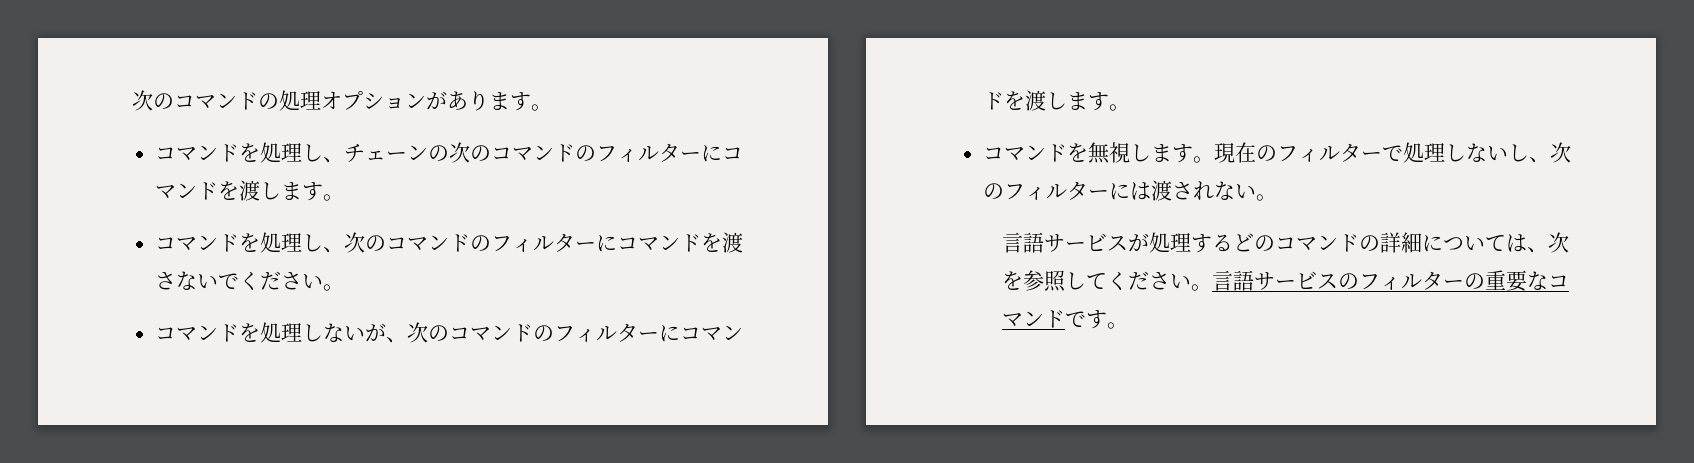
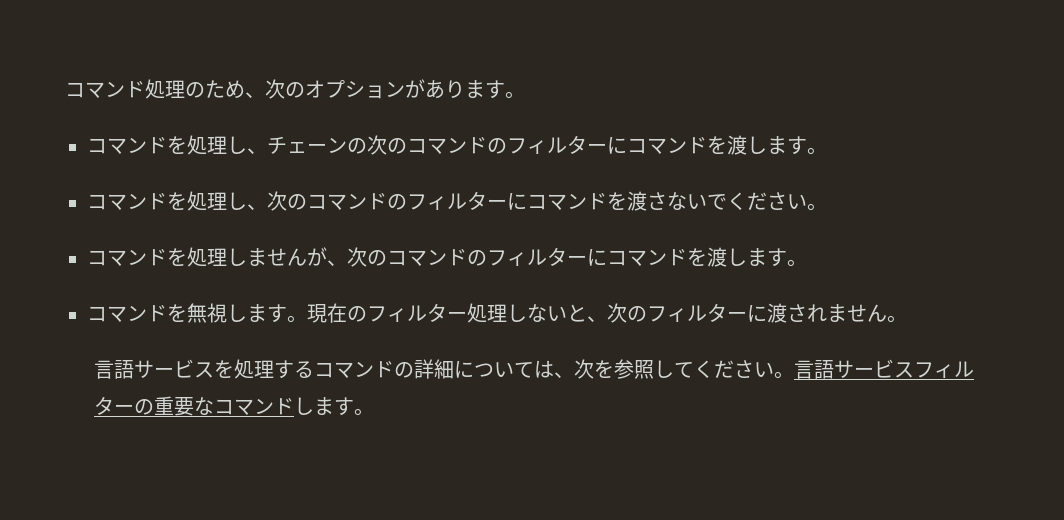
[132,90,321,111] 次のコマンドの処理 -> [65,79,305,99] コマンド処理のため、次の
[323,323,366,342] ない -> [247,248,307,266] ません
[1382,142,1530,163] で処理しないし -> [467,303,587,323] 処理しないと
[1130,180,1257,201] は渡されない -> [767,303,887,323] 渡されません
[1127,233,1149,252] が -> [213,360,234,378] を
[1232,233,1275,252] どの -> (314, 369) none
[1337,273,1359,289] の -> (914, 370) none
[1064,311,1086,327] で -> [293,397,334,415] しま

